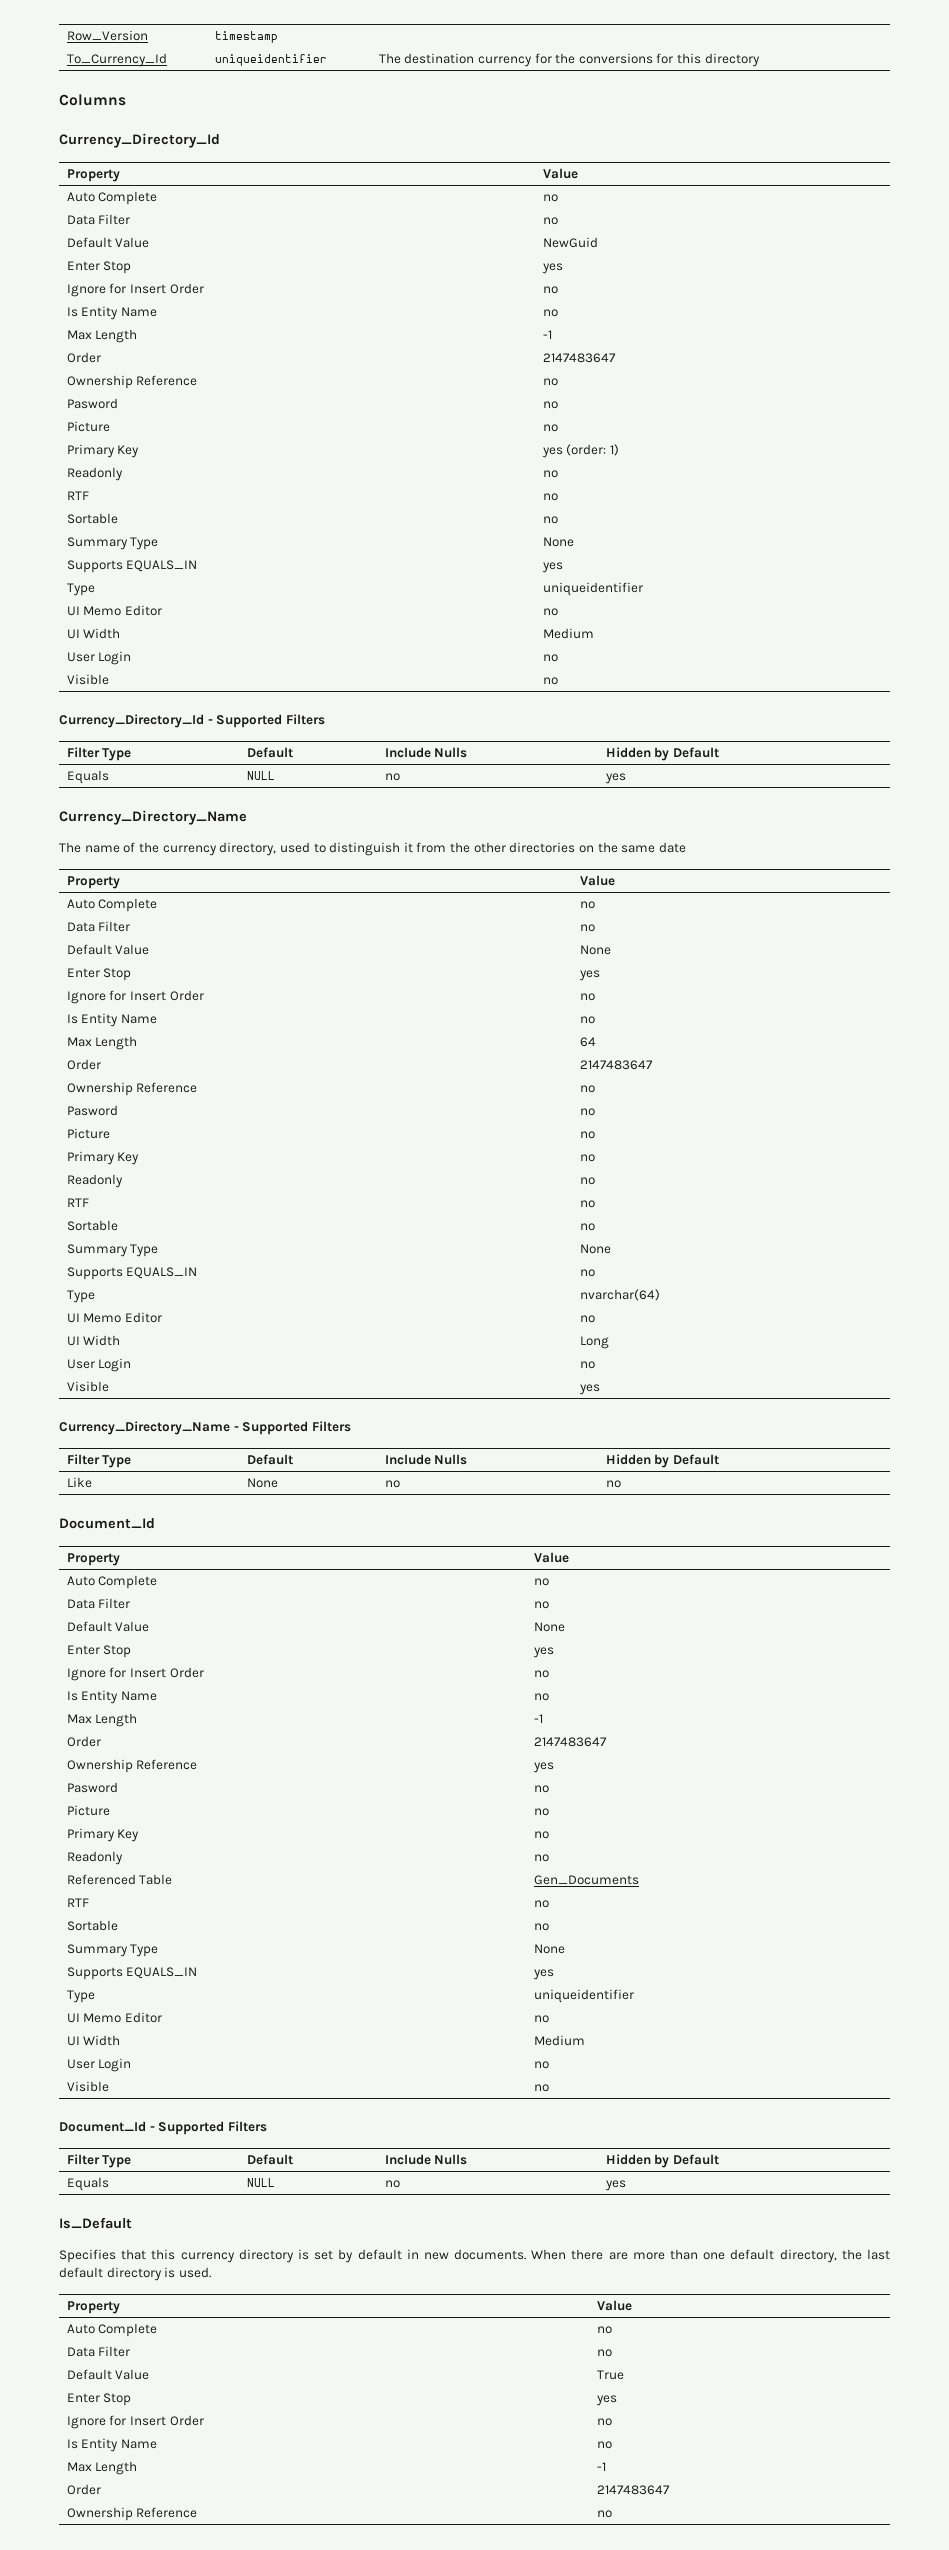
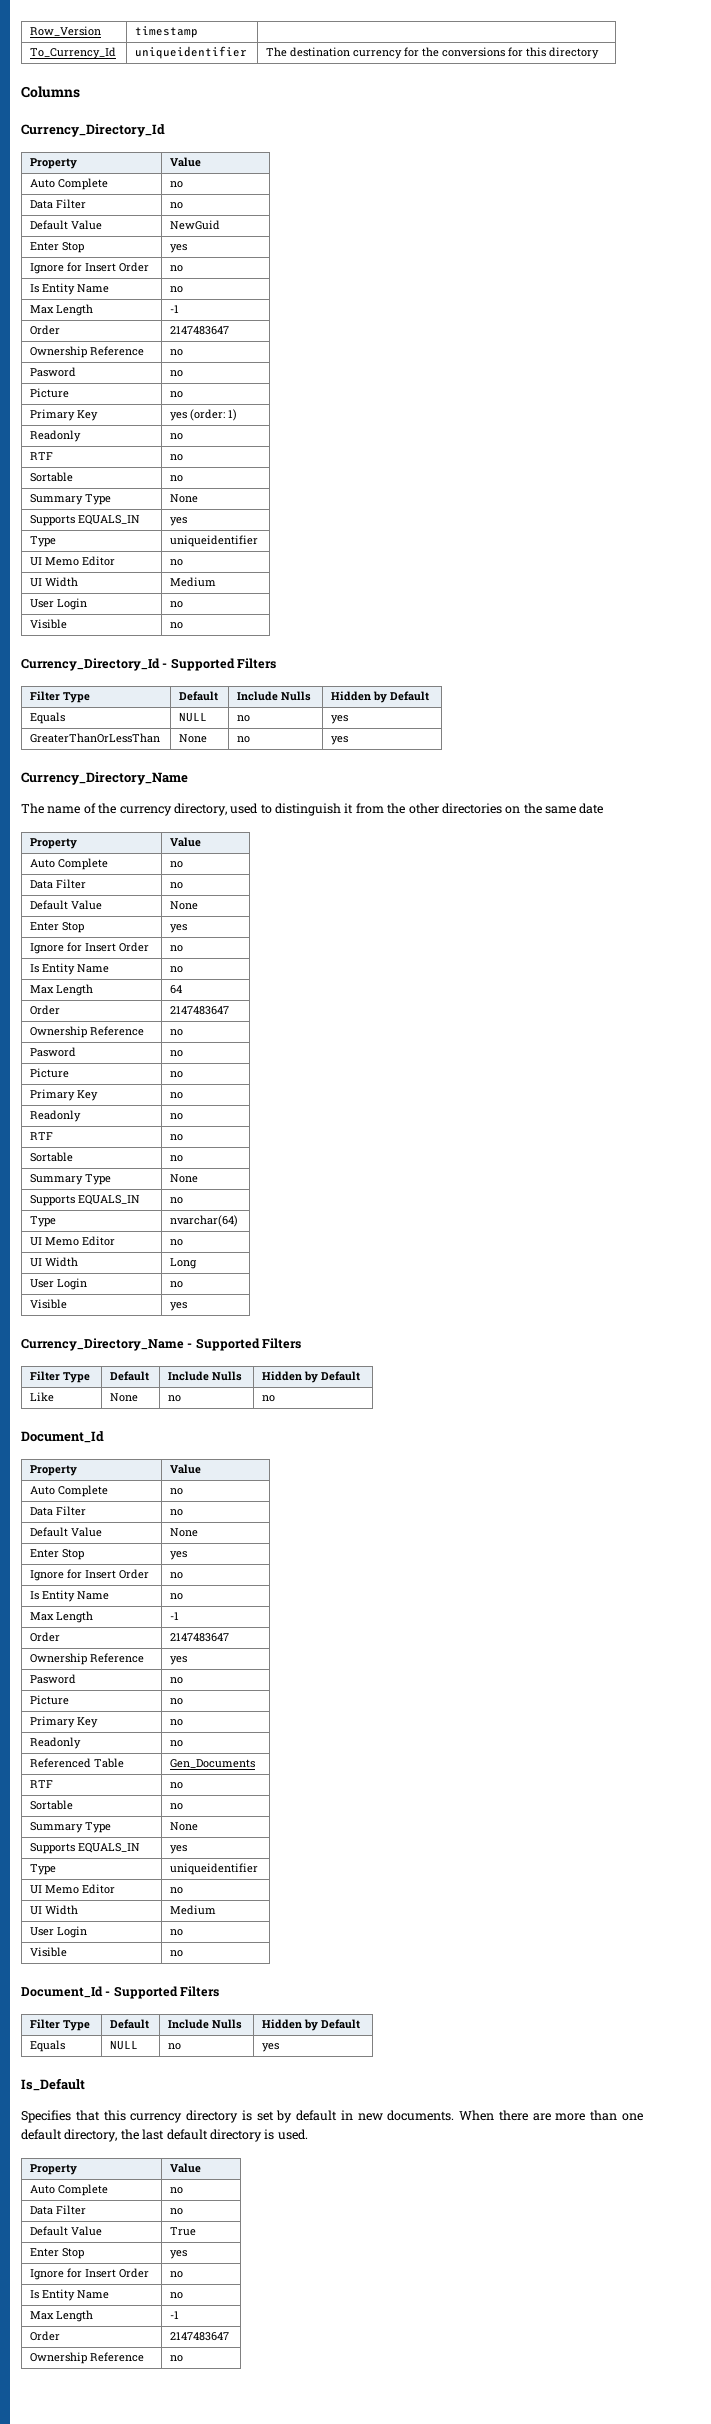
(626, 778) none -> [30,733,161,743] [179,734,208,743] [237,736,251,743] [331,736,349,745] // GreaterThanOrLessThan | None | no | yes

